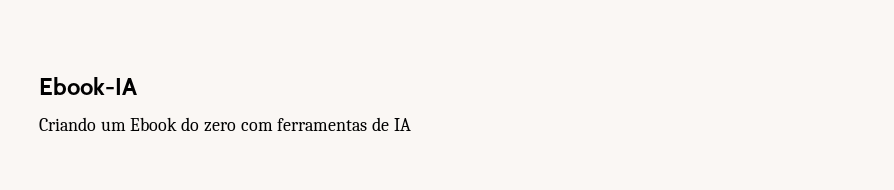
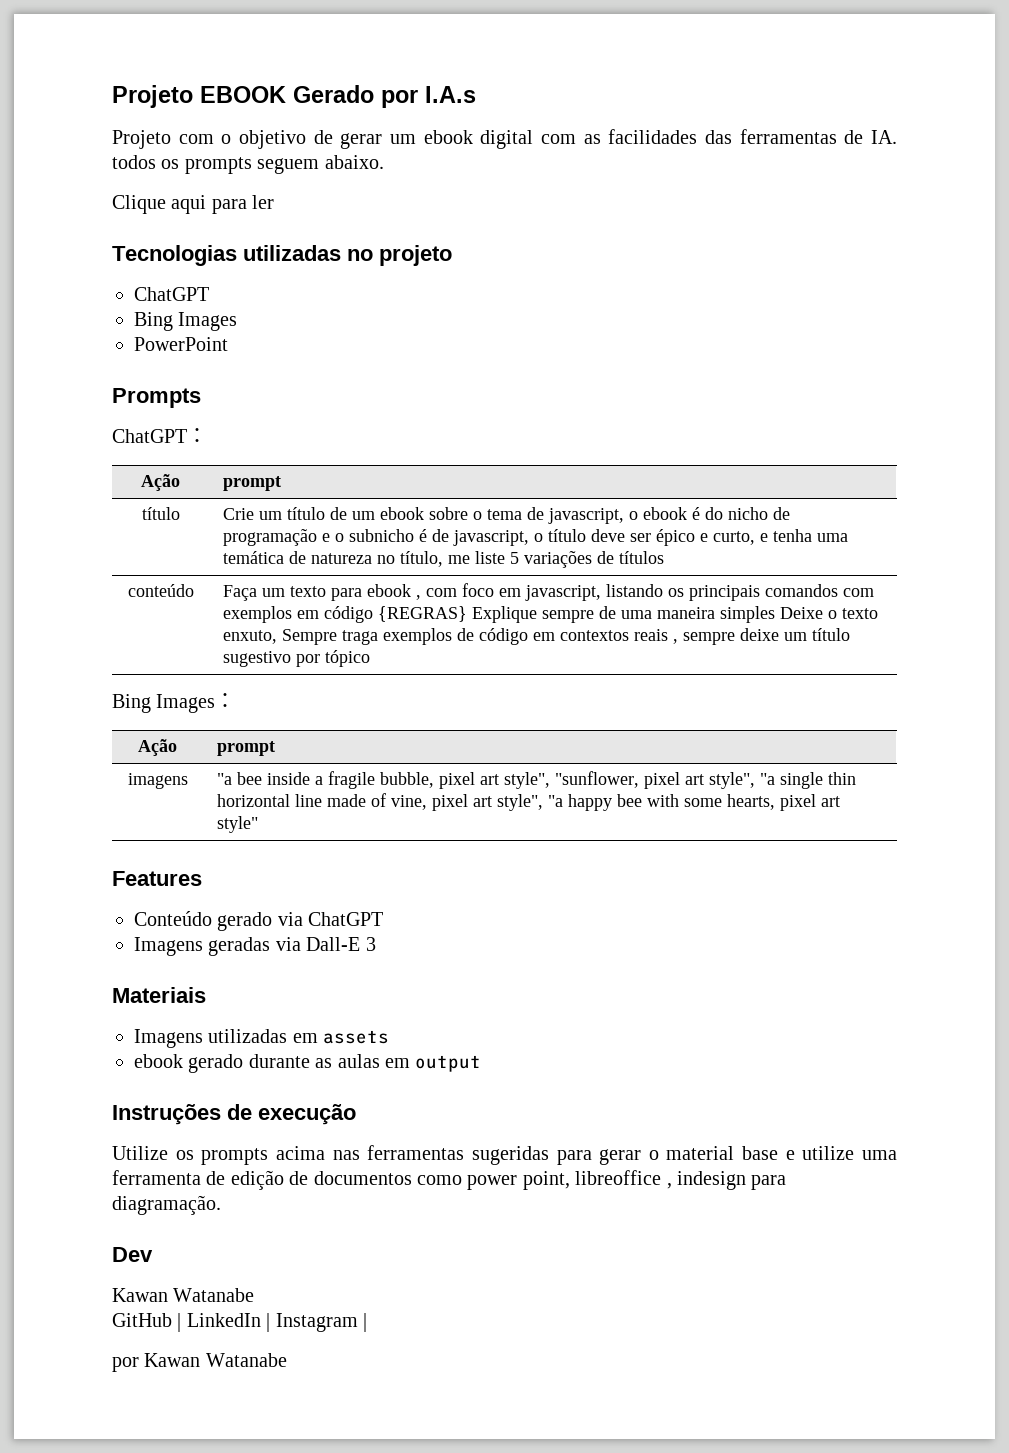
[39,77,137,95] [39,117,411,132] Ebook-IA // Criando um Ebook do zero com ferramentas de IA -> [112,85,476,108] [112,129,897,149] [112,155,384,174] [112,195,275,214] [112,245,452,266] [134,287,209,301] [134,312,238,331] [134,337,228,351] [112,388,201,408] [112,428,207,443] [141,474,180,491] [222,476,281,491] [141,507,180,520] [222,507,790,524] [222,529,848,546] [222,551,664,568] [127,584,194,597] [222,583,874,601] [222,606,878,623] [222,628,850,645] [222,650,370,667] [112,693,236,713] [138,739,177,756] [216,741,275,756] [127,773,188,789] [216,771,856,789] [216,793,840,811] [216,816,258,833] [112,871,202,886] [134,911,384,931] [134,937,376,956] [112,987,206,1003] [134,1029,390,1048] [134,1054,482,1073] [112,1104,356,1125] [112,1145,897,1165] [112,1170,787,1190] [112,1195,221,1215] [112,1247,153,1262] [112,1288,255,1302] [112,1313,367,1332] [112,1353,287,1372] Projeto EBOOK Gerado por I.A.s // Projeto com o objetivo de gerar um ebook digital com as facilidades das ferramentas de IA. todos os prompts seguem abaixo. // Clique aqui para ler // Tecnologias utilizadas no projeto // ChatGPT // Bing Images // PowerPoint // Prompts // ChatGPT： // Ação | prompt // título | Crie um título de um ebook sobre o tema de javascript, o ebook é do nicho de programação e o subnicho é de javascript, o título deve ser épico e curto, e tenha uma temática de natureza no título, me liste 5 variações de títulos // conteúdo | Faça um texto para ebook , com foco em javascript, listando os principais comandos com exemplos em código {REGRAS} Explique sempre de uma maneira simples Deixe o texto enxuto, Sempre traga exemplos de código em contextos reais , sempre deixe um título sugestivo por tópico // Bing Images： // Ação | prompt // imagens | "a bee inside a fragile bubble, pixel art style", "sunflower, pixel art style", "a single thin horizontal line made of vine, pixel art style", "a happy bee with some hearts, pixel art style" // Features // Conteúdo gerado via ChatGPT // Imagens geradas via Dall-E 3 // Materiais // Imagens utilizadas em assets // ebook gerado durante as aulas em output // Instruções de execução // Utilize os prompts acima nas ferramentas sugeridas para gerar o material base e utilize uma ferramenta de edição de documentos como power point, libreoffice , indesign para diagramação. // Dev // Kawan Watanabe // GitHub | LinkedIn | Instagram | // por Kawan Watanabe

